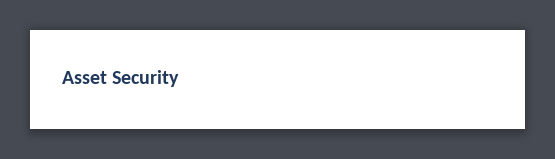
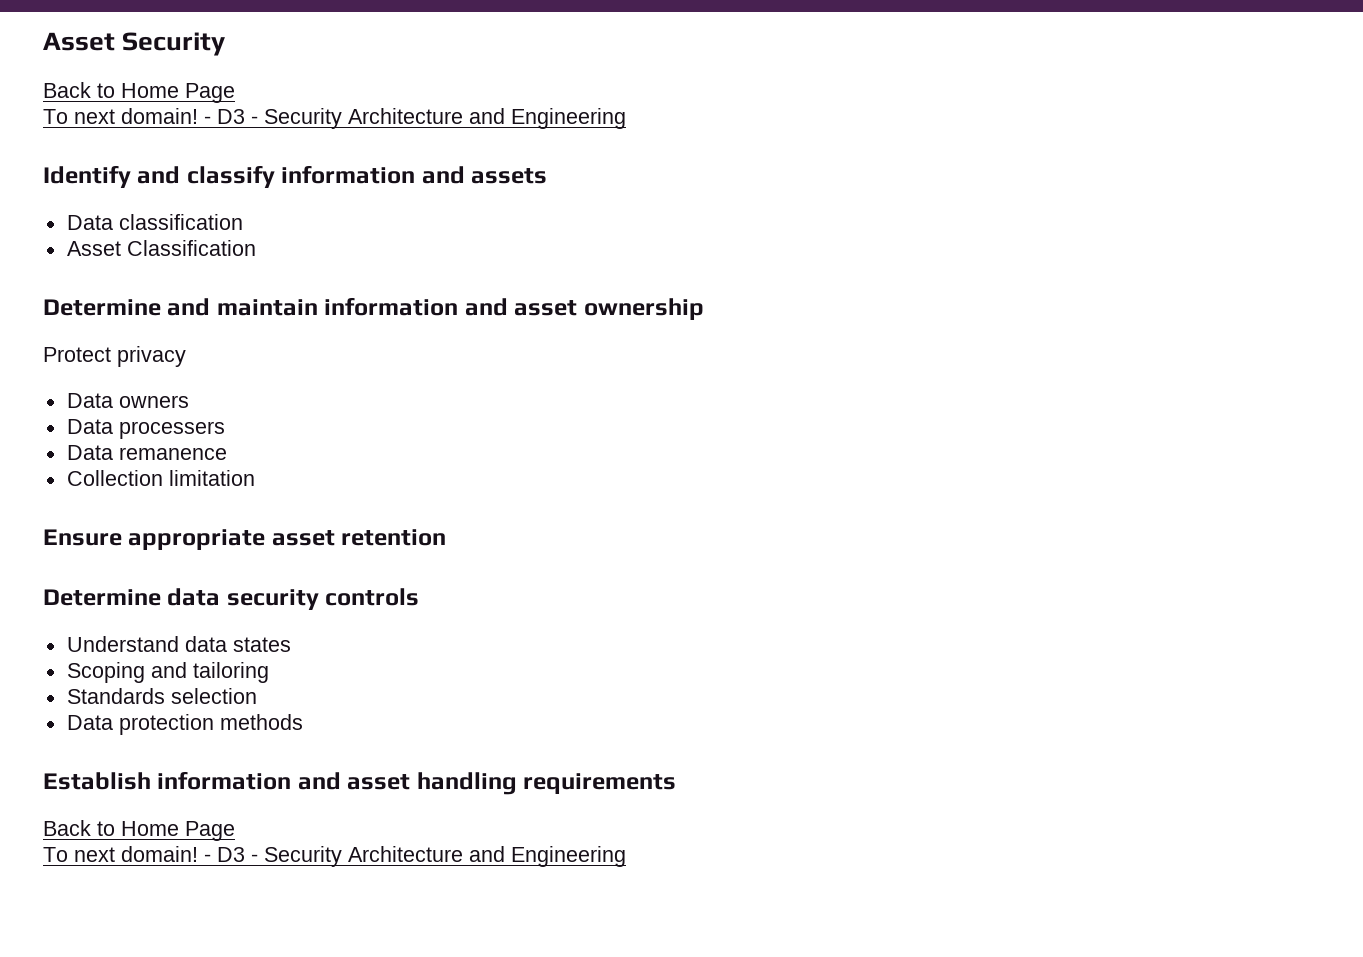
(180, 78) none -> [43,82,235,103] [43,108,626,129] [43,165,548,188] [66,214,243,230] [66,240,256,256] [43,297,704,320] [43,346,186,367] [66,393,189,408] [66,419,225,439] [66,445,227,460] [66,470,255,486] [43,529,447,550] [43,588,420,610] [66,636,291,652] [66,662,269,683] [66,688,257,704] [66,714,303,735] [43,771,677,795] [43,820,235,841] [43,846,626,867] // Back to Home Page // To next domain! - D3 - Security Architecture and Engineering // Identify and classify information and assets // Data classification // Asset Classification // Determine and maintain information and asset ownership // Protect privacy // Data owners // Data processers // Data remanence // Collection limitation // Ensure appropriate asset retention // Determine data security controls // Understand data states // Scoping and tailoring // Standards selection // Data protection methods // Establish information and asset handling requirements // Back to Home Page // To next domain! - D3 - Security Architecture and Engineering

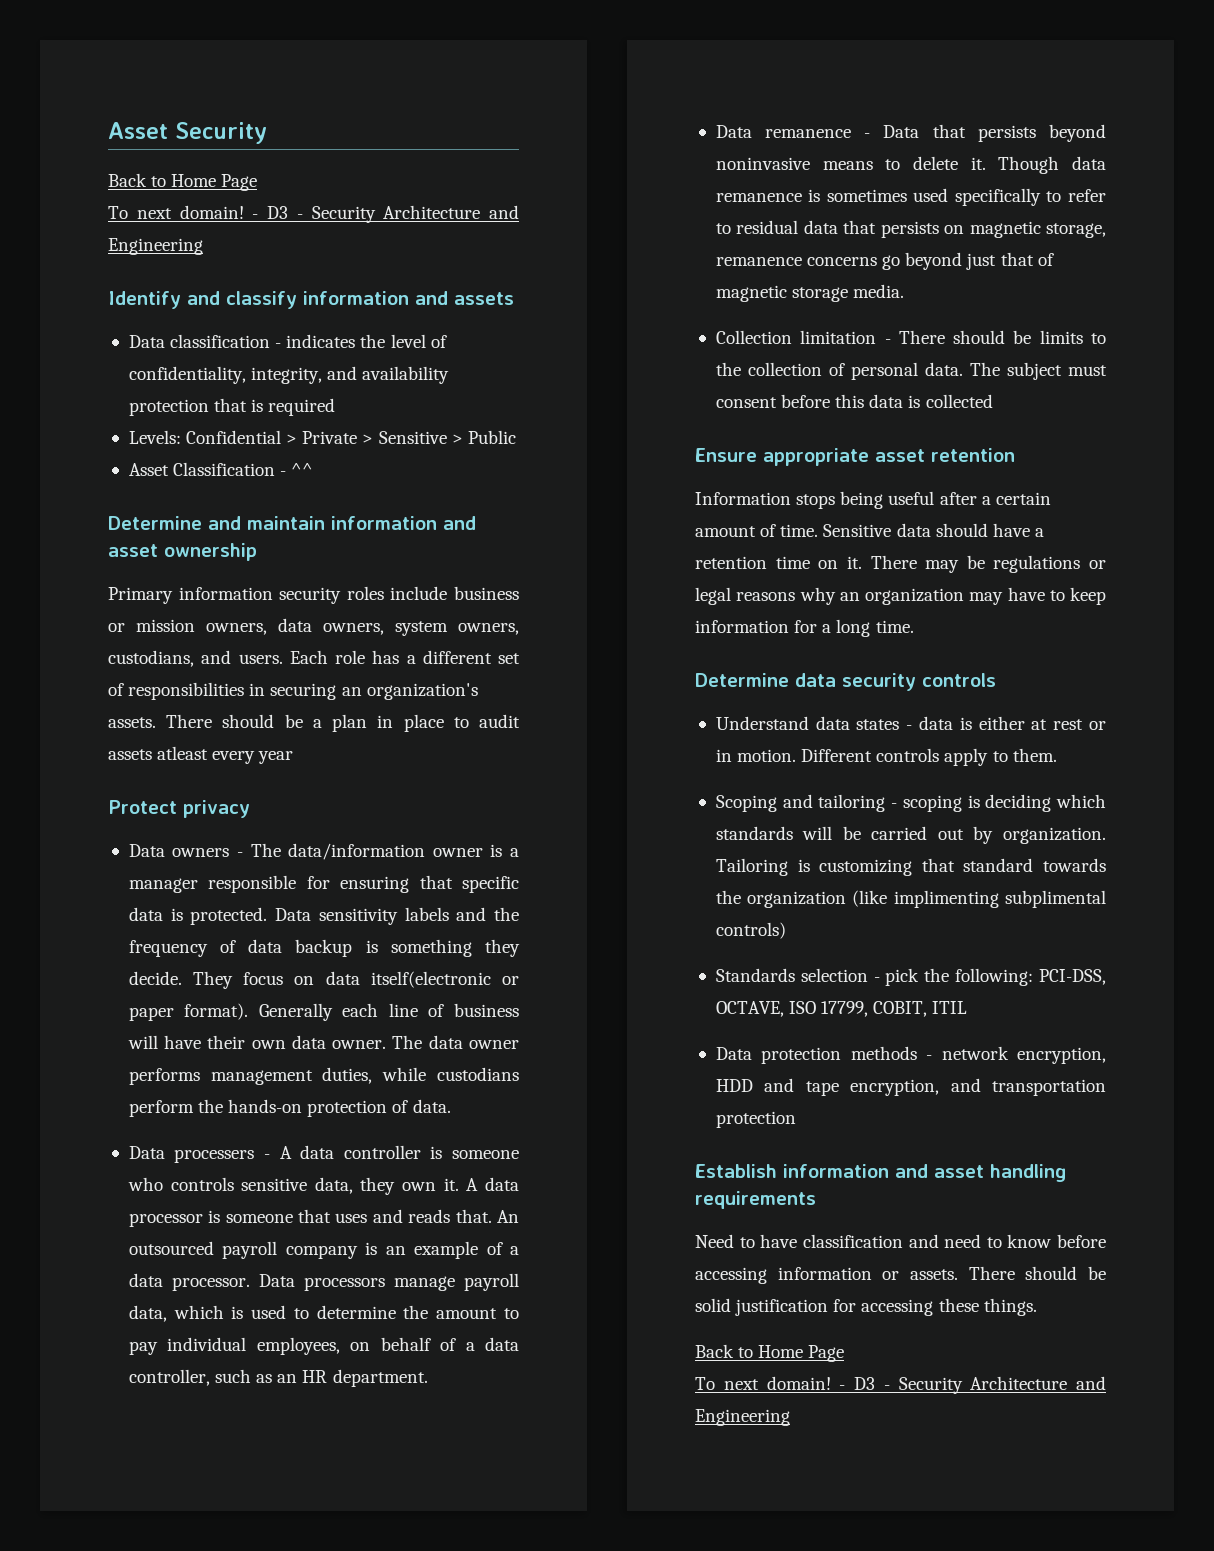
(243, 222) none -> [275,334,447,348] [128,366,450,384] [128,398,336,416] [128,430,516,444] - indicates the level of confidentiality, integrity, and availability protection that is required // Levels: Confidential > Private > Sensitive > Public
(256, 248) none -> [280,463,314,476] - ^^
[43,346,186,367] [66,393,189,408] [66,419,225,439] [66,445,227,460] [66,470,255,486] [43,529,447,550] Protect privacy // Data owners // Data processers // Data remanence // Collection limitation // Ensure appropriate asset retention -> [108,586,519,604] [108,618,519,636] [108,650,520,667] [108,682,478,700] [108,714,520,732] [108,746,294,764] [108,800,250,818] [128,843,519,860] [128,875,520,893] [128,907,519,925] [128,939,520,957] [128,971,519,989] [128,1003,519,1021] [127,1035,519,1049] [128,1067,520,1085] [128,1099,451,1117] [128,1145,519,1163] [127,1177,519,1195] [128,1209,519,1227] [128,1241,519,1259] [128,1273,519,1291] [128,1305,519,1322] [128,1337,519,1355] [128,1369,428,1387] [715,124,1106,142] [715,156,1106,174] [715,188,1106,206] [715,220,1106,238] [715,252,1054,270] [715,284,905,302] [715,330,1106,344] [715,362,1107,380] [715,394,993,408] [695,448,1015,466] [695,491,1051,509] [695,523,1044,537] [695,555,1106,573] [695,587,1106,605] [695,619,914,637] Primary information security roles include business or mission owners, data owners, system owners, custodians, and users. Each role has a different set of responsibilities in securing an organization's assets. There should be a plan in place to audit assets atleast every year // Protect privacy // Data owners - The data/information owner is a manager responsible for ensuring that specific data is protected. Data sensitivity labels and the frequency of data backup is something they decide. They focus on data itself(electronic or paper format). Generally each line of business will have their own data owner. The data owner performs management duties, while custodians perform the hands-on protection of data. // Data processers - A data controller is someone who controls sensitive data, they own it. A data processor is someone that uses and reads that. An outsourced payroll company is an example of a data processor. Data processors manage payroll data, which is used to determine the amount to pay individual employees, on behalf of a data controller, such as an HR department. // Data remanence - Data that persists beyond noninvasive means to delete it. Though data remanence is sometimes used specifically to refer to residual data that persists on magnetic storage, remanence concerns go beyond just that of magnetic storage media. // Collection limitation - There should be limits to the collection of personal data. The subject must consent before this data is collected // Ensure appropriate asset retention // Information stops being useful after a certain amount of time. Sensitive data should have a retention time on it. There may be regulations or legal reasons why an organization may have to keep information for a long time.
[66,662,269,683] [66,688,257,704] [66,714,303,735] // Scoping and tailoring // Standards selection // Data protection methods -> [906,716,1106,730] [715,748,1057,766] [715,794,1106,812] [715,826,1106,844] [715,858,1106,876] [715,890,1106,908] [715,922,786,939] [715,968,1106,986] [715,1001,968,1017] [715,1046,1106,1064] [715,1078,1106,1096] [715,1111,796,1128] - data is either at rest or in motion. Different controls apply to them. // Scoping and tailoring - scoping is deciding which standards will be carried out by organization. Tailoring is customizing that standard towards the organization (like implimenting subplimental controls) // Standards selection - pick the following: PCI-DSS, OCTAVE, ISO 17799, COBIT, ITIL // Data protection methods - network encryption, HDD and tape encryption, and transportation protection
(677, 783) none -> [695,1234,1106,1248] [695,1266,1106,1284] [695,1298,1037,1316] // Need to have classification and need to know before accessing information or assets. There should be solid justification for accessing these things.

